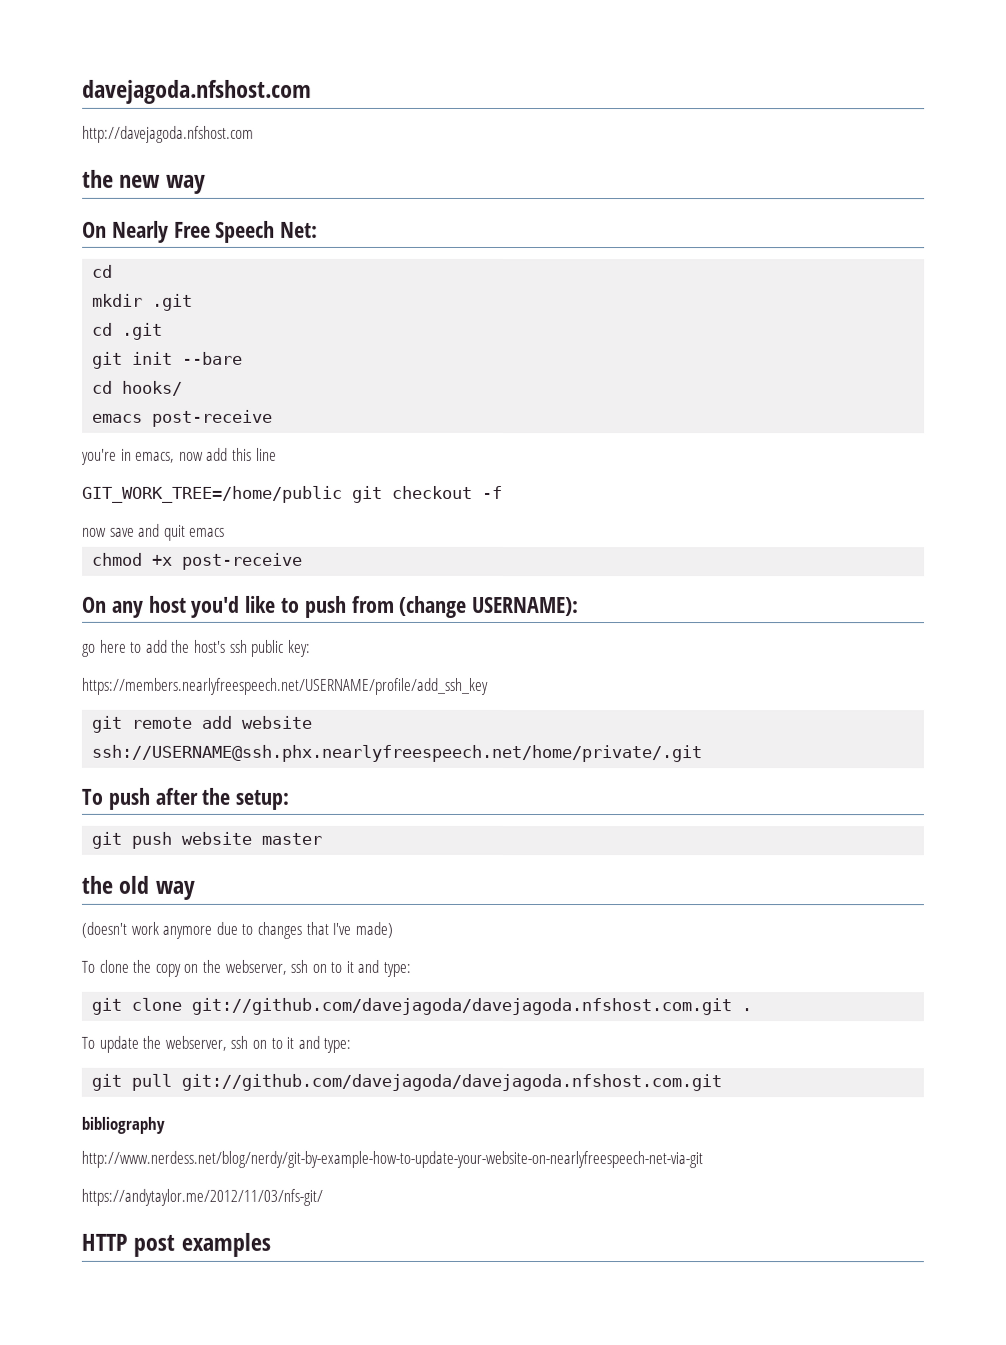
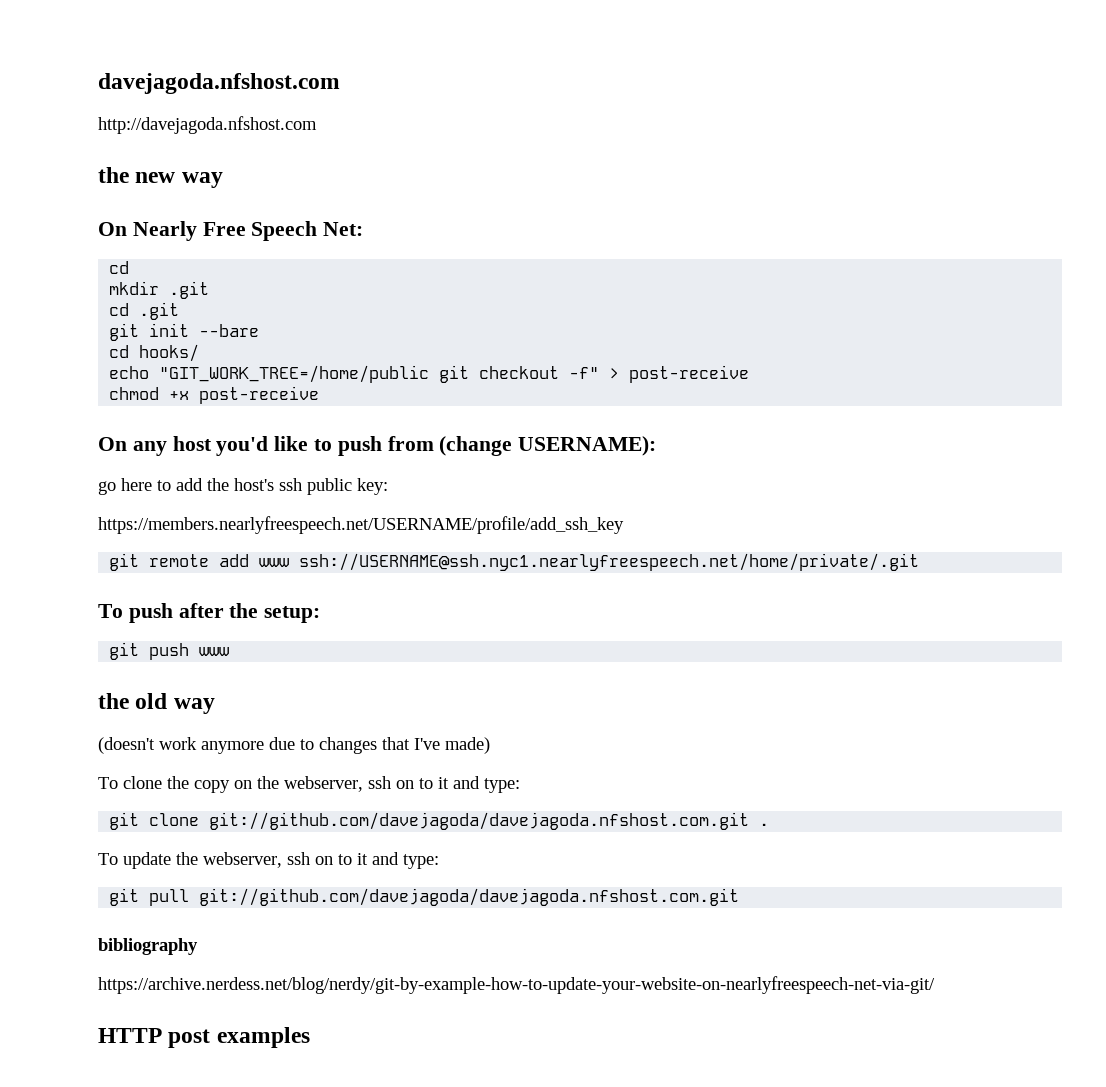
[92,409,274,427] [81,447,277,465] [82,485,503,503] [82,523,226,541] emacs post-receive // you're in emacs, now add this line // GIT_WORK_TREE=/home/public git checkout -f // now save and quit emacs -> [109,365,750,383] echo "GIT_WORK_TREE=/home/public git checkout -f" > post-receive
[241,715,313,729] [91,744,703,763] website ssh://USERNAME@ssh.phx.nearlyfreespeech.net/home/private/.git -> [259,553,920,571] www ssh://USERNAME@ssh.nyc1.nearlyfreespeech.net/home/private/.git
[181,831,323,845] website master -> [199,647,230,656] www
[81,1150,703,1169] [81,1188,323,1206] http://www.nerdess.net/blog/nerdy/git-by-example-how-to-update-your-website-on-nearlyfreespeech-net-via-git // https://andytaylor.me/2012/11/03/nfs-git/ -> [98,976,935,994] https://archive.nerdess.net/blog/nerdy/git-by-example-how-to-update-your-website-on-nearlyfreespeech-net-via-git/

